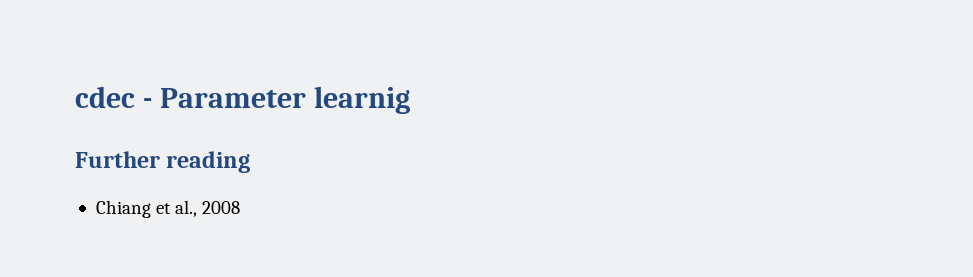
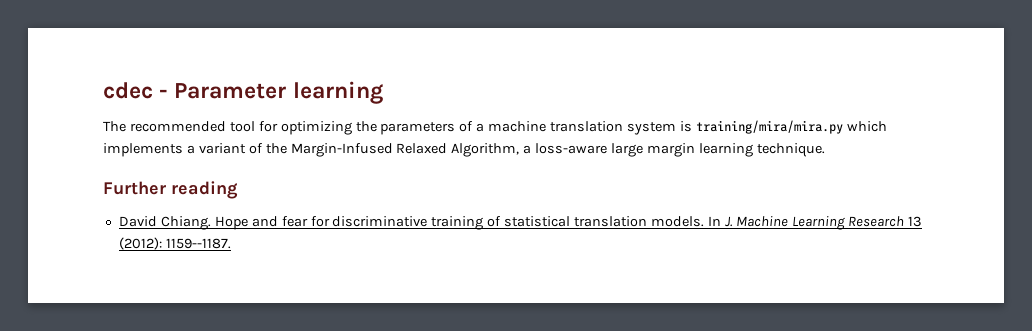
[314,86,411,114] [75,151,251,173] [95,200,241,218] learnig // Further reading // Chiang et al., 2008 -> [292,81,383,104] [103,120,887,135] [103,143,825,157] [103,181,238,199] [118,216,922,230] [118,237,231,250] learning // The recommended tool for optimizing the parameters of a machine translation system is training/mira/mira.py which implements a variant of the Margin-Infused Relaxed Algorithm, a loss-aware large margin learning technique. // Further reading // David Chiang. Hope and fear for discriminative training of statistical translation models. In J. Machine Learning Research 13 (2012): 1159--1187.

